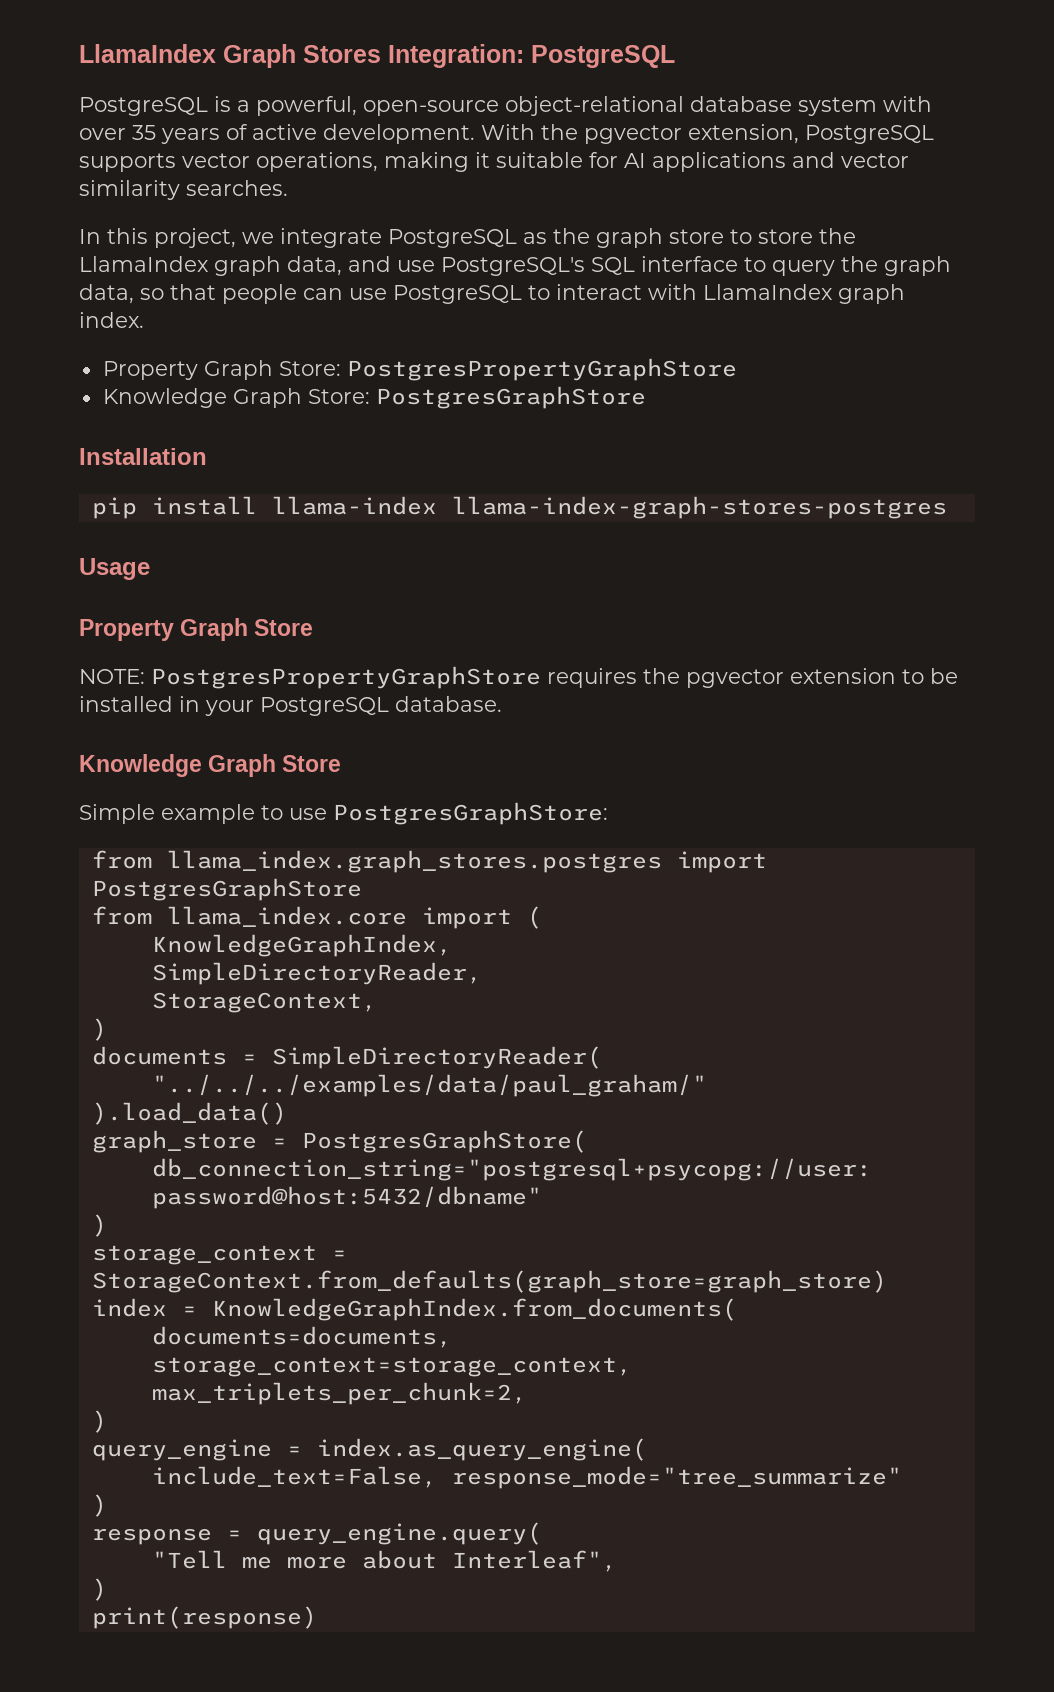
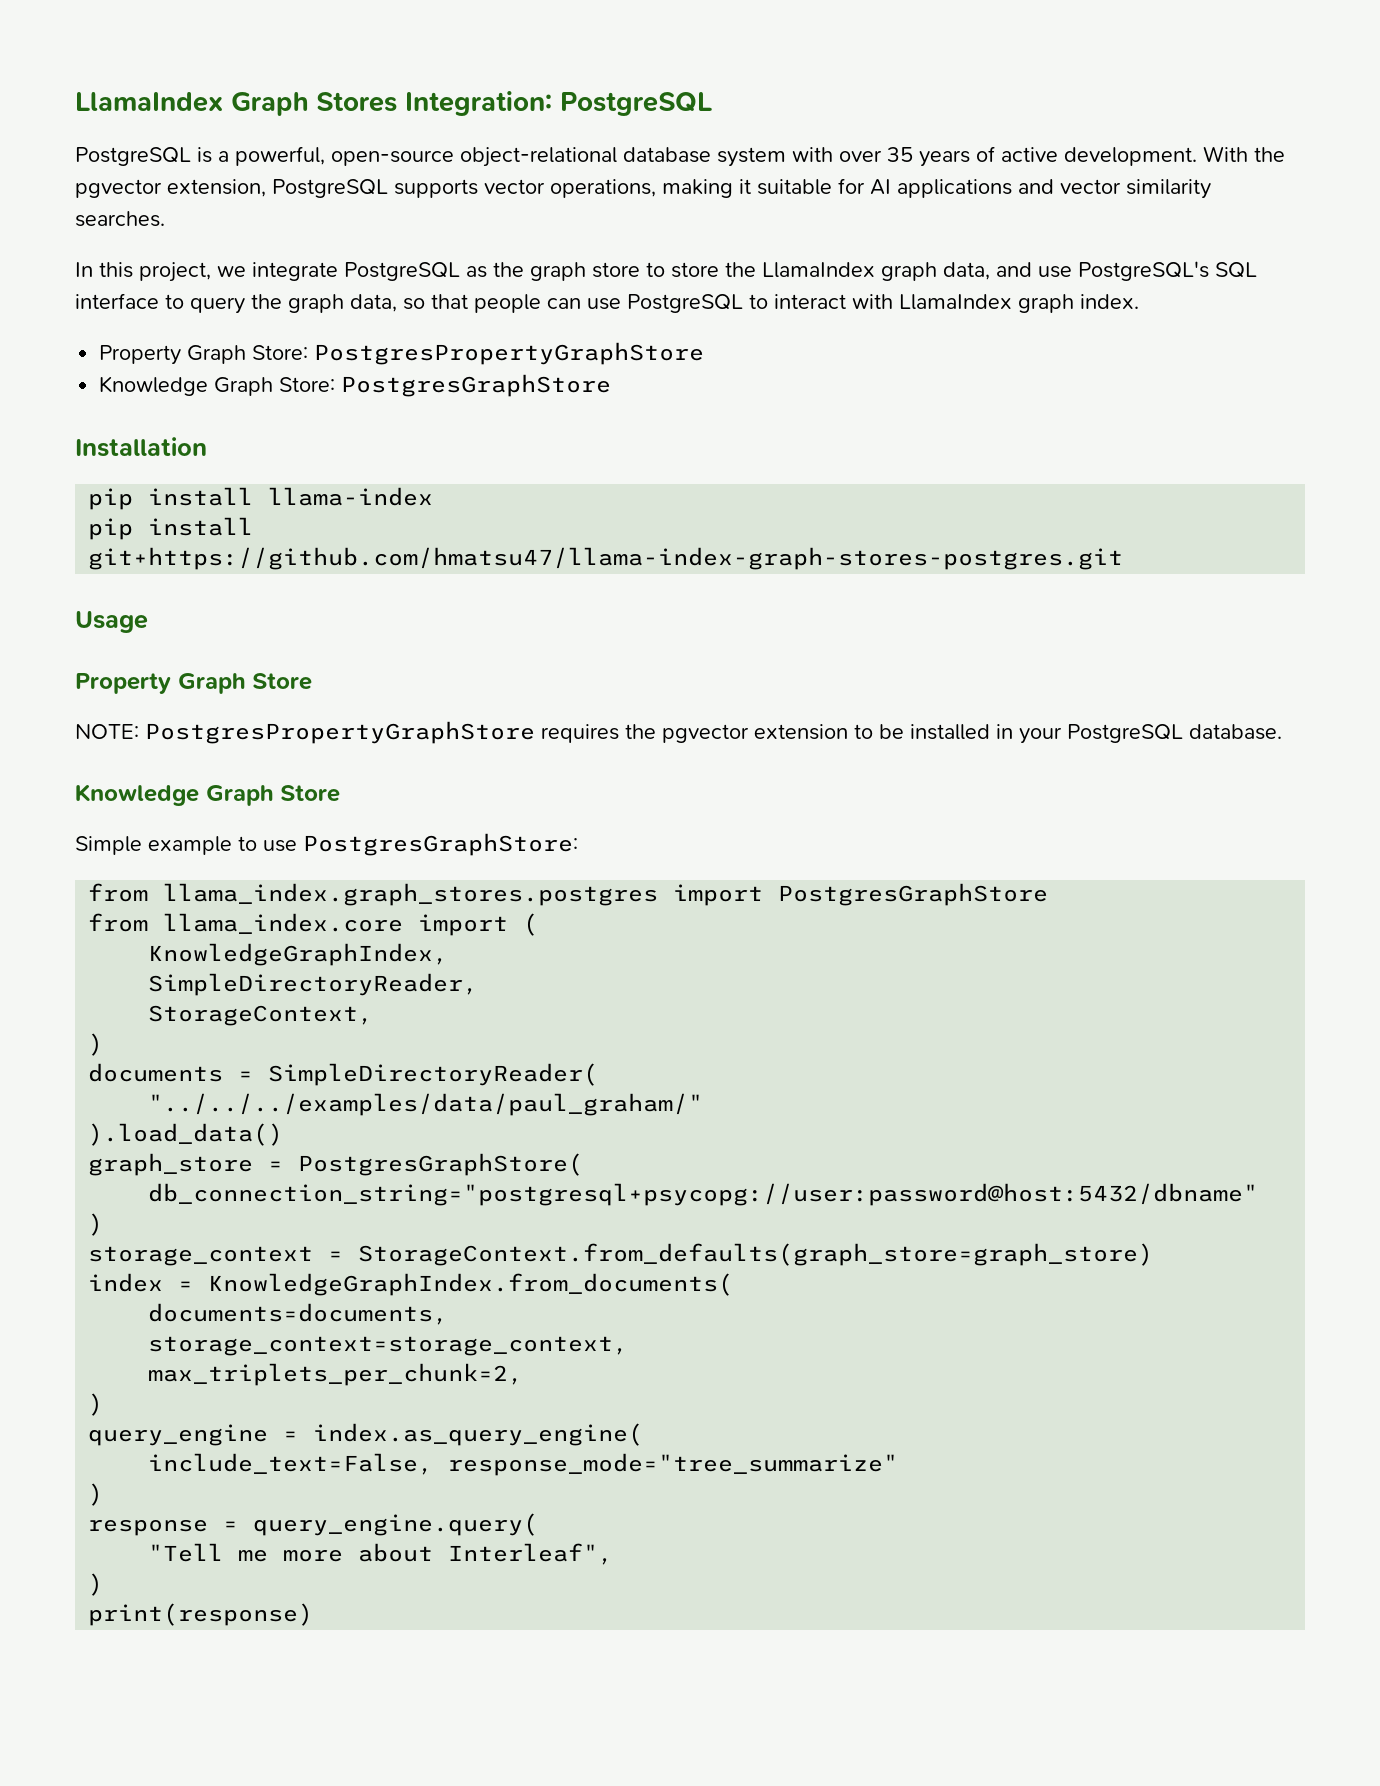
[451,496,947,519] llama-index-graph-stores-postgres -> [88,517,254,540] [88,547,1124,570] // pip install git+https://github.com/hmatsu47/llama-index-graph-stores-postgres.git

